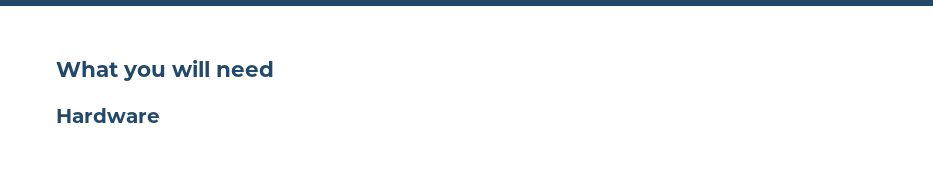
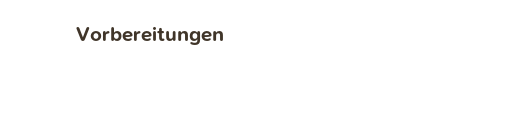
[56,60,274,81] [56,108,160,123] What you will need // Hardware -> [76,26,224,45] Vorbereitungen

